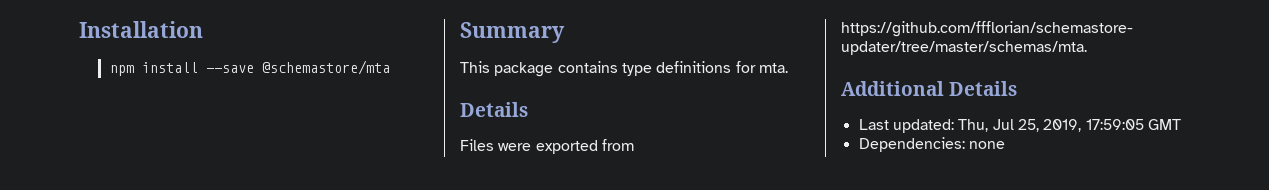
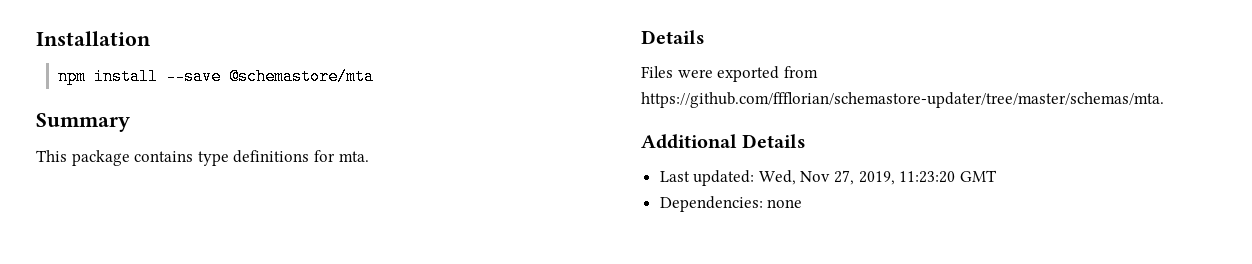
[958,119,1144,132] Thu, Jul 25, 2019, 17:59:05 -> [758,170,956,185] Wed, Nov 27, 2019, 11:23:20

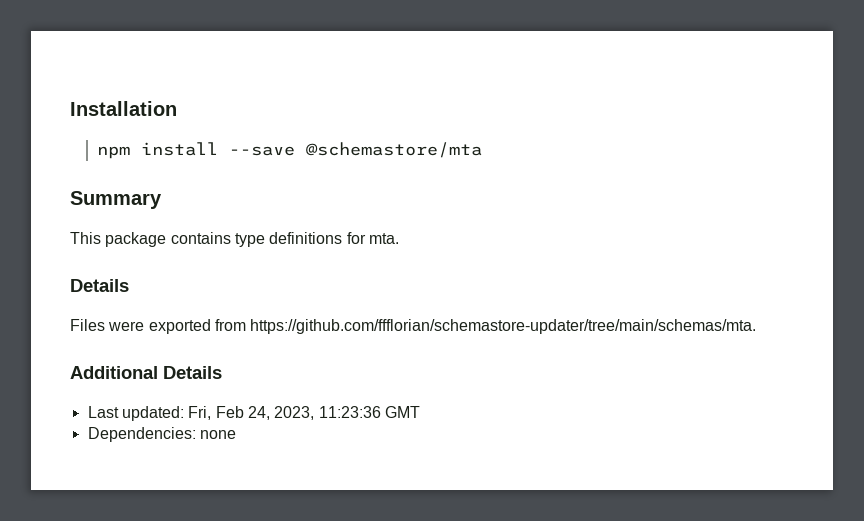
[641,92,1164,108] https://github.com/ffflorian/schemastore-updater/tree/master/schemas/mta. -> [250,319,757,334] https://github.com/ffflorian/schemastore-updater/tree/main/schemas/mta.
[758,170,956,185] Wed, Nov 27, 2019, 11:23:20 -> [188,406,381,420] Fri, Feb 24, 2023, 11:23:36

